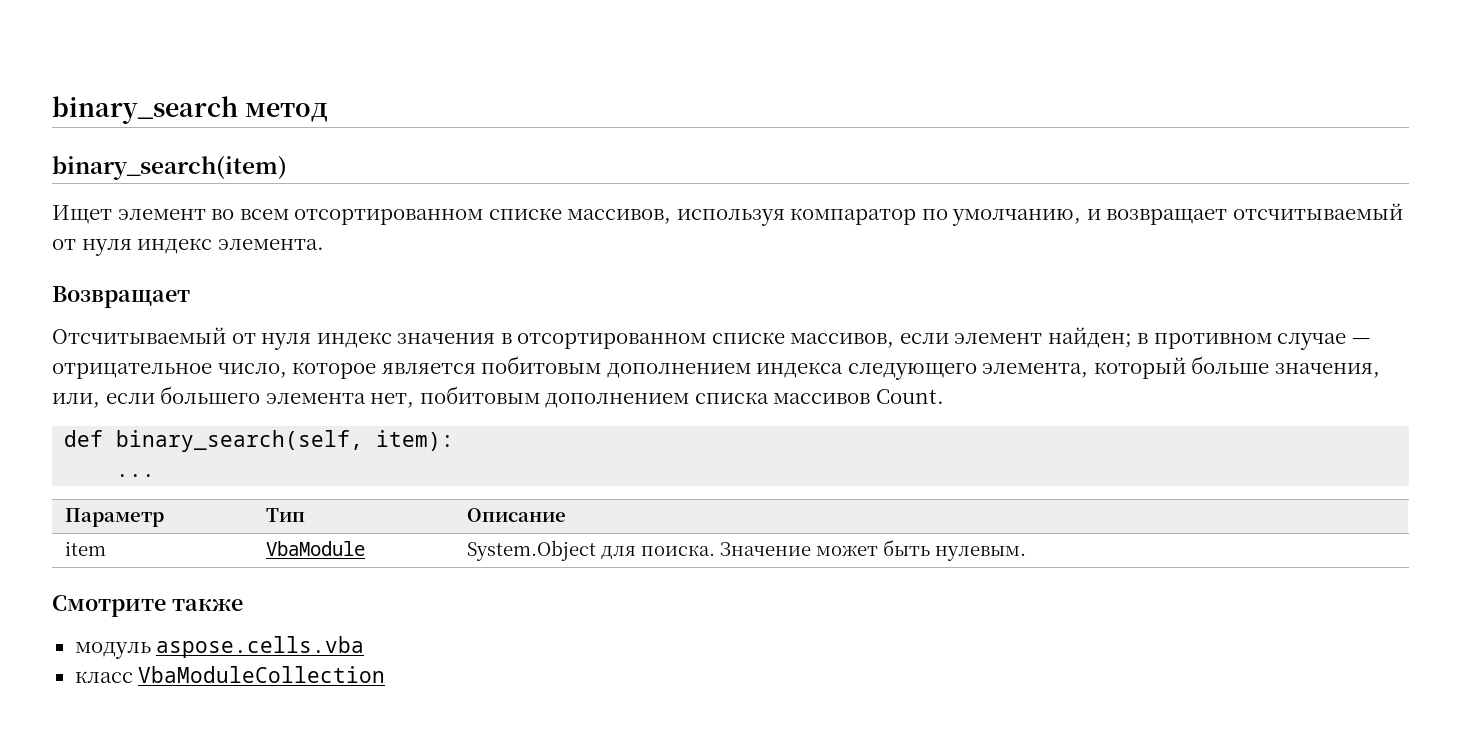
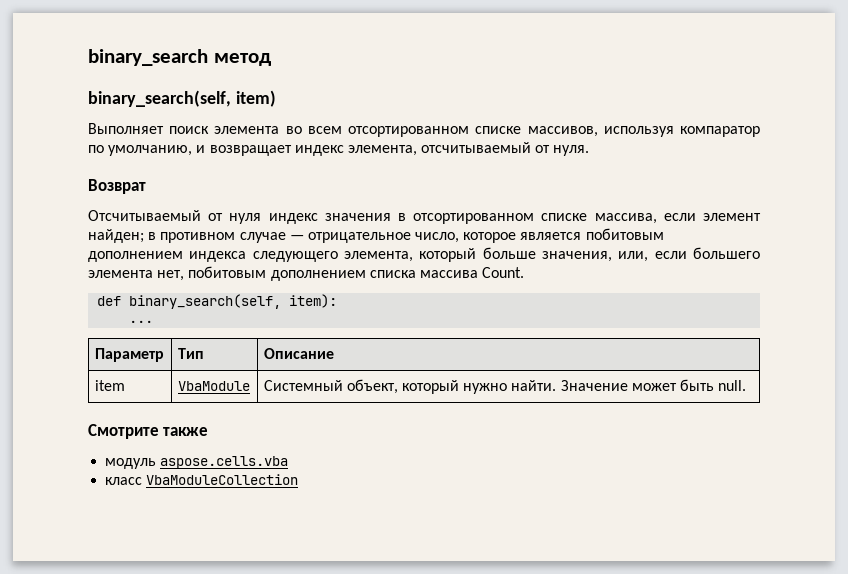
[52,155,287,180] [52,205,206,224] binary_search(item) // Ищет элемент -> [88,90,276,107] [88,123,280,134] binary_search(self, item) // Выполняет поиск элемента
[1232,203,1403,220] [52,238,324,256] [52,286,190,308] отсчитываемый от нуля индекс элемента. // Возвращает -> [294,142,590,156] [88,179,146,194] индекс элемента, отсчитываемый от нуля. // Возврат
[790,333,895,348] массивов, -> [594,213,657,224] массива,
[773,393,871,404] массивов -> [419,270,478,278] массива
[466,540,715,561] System.Object для поиска. -> [263,379,557,394] Системный объект, который нужно найти.
[934,546,1026,561] нулевым. -> [718,380,747,391] null.

